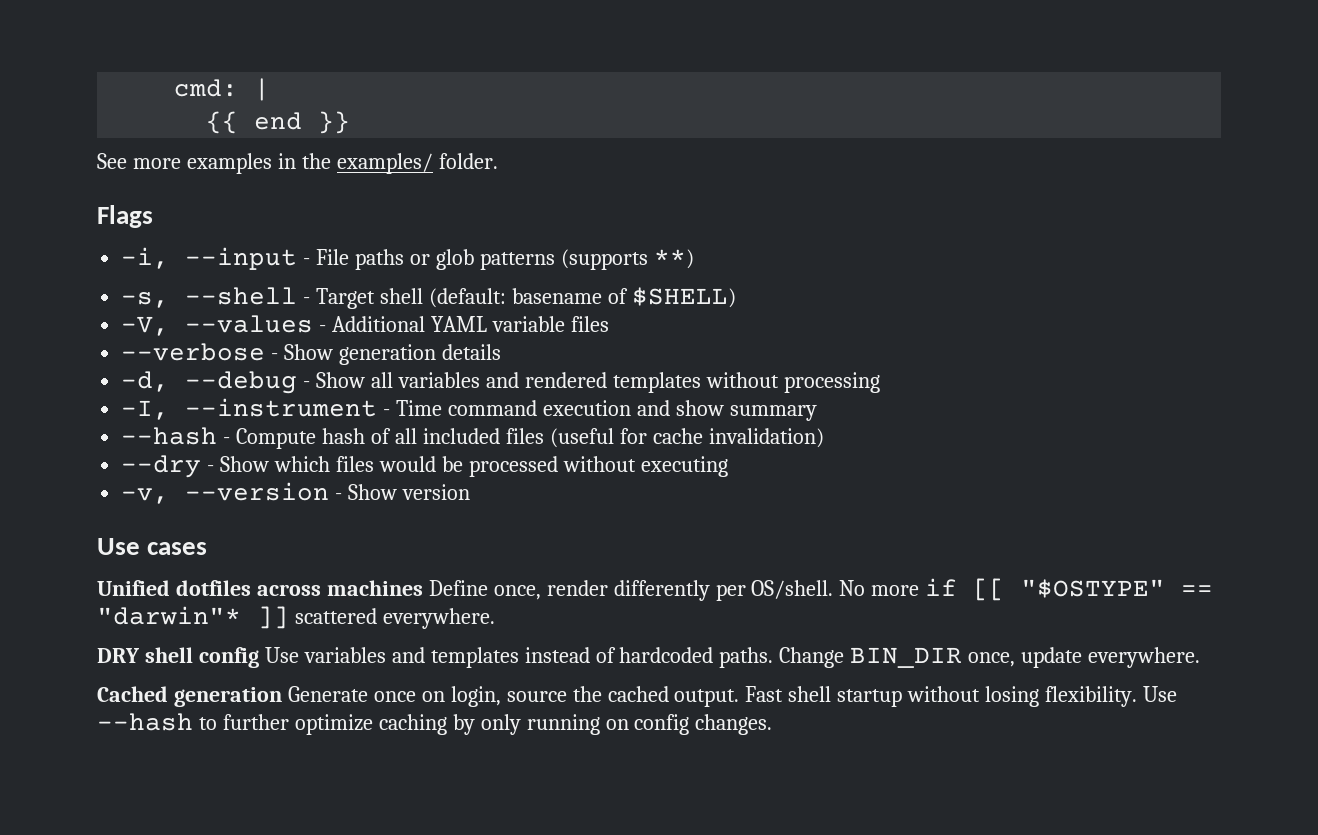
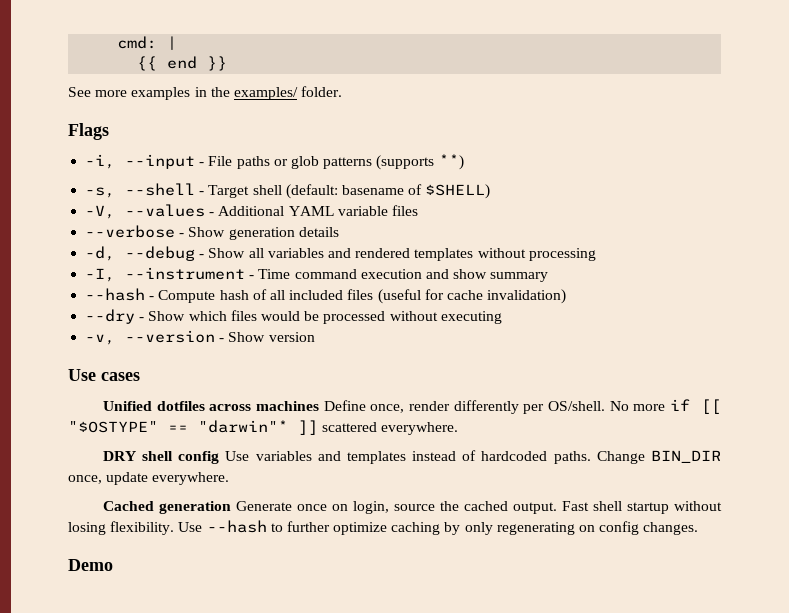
[526,714,600,735] running -> [496,522,575,535] regenerating
(773, 724) none -> [68,559,113,571] // Demo

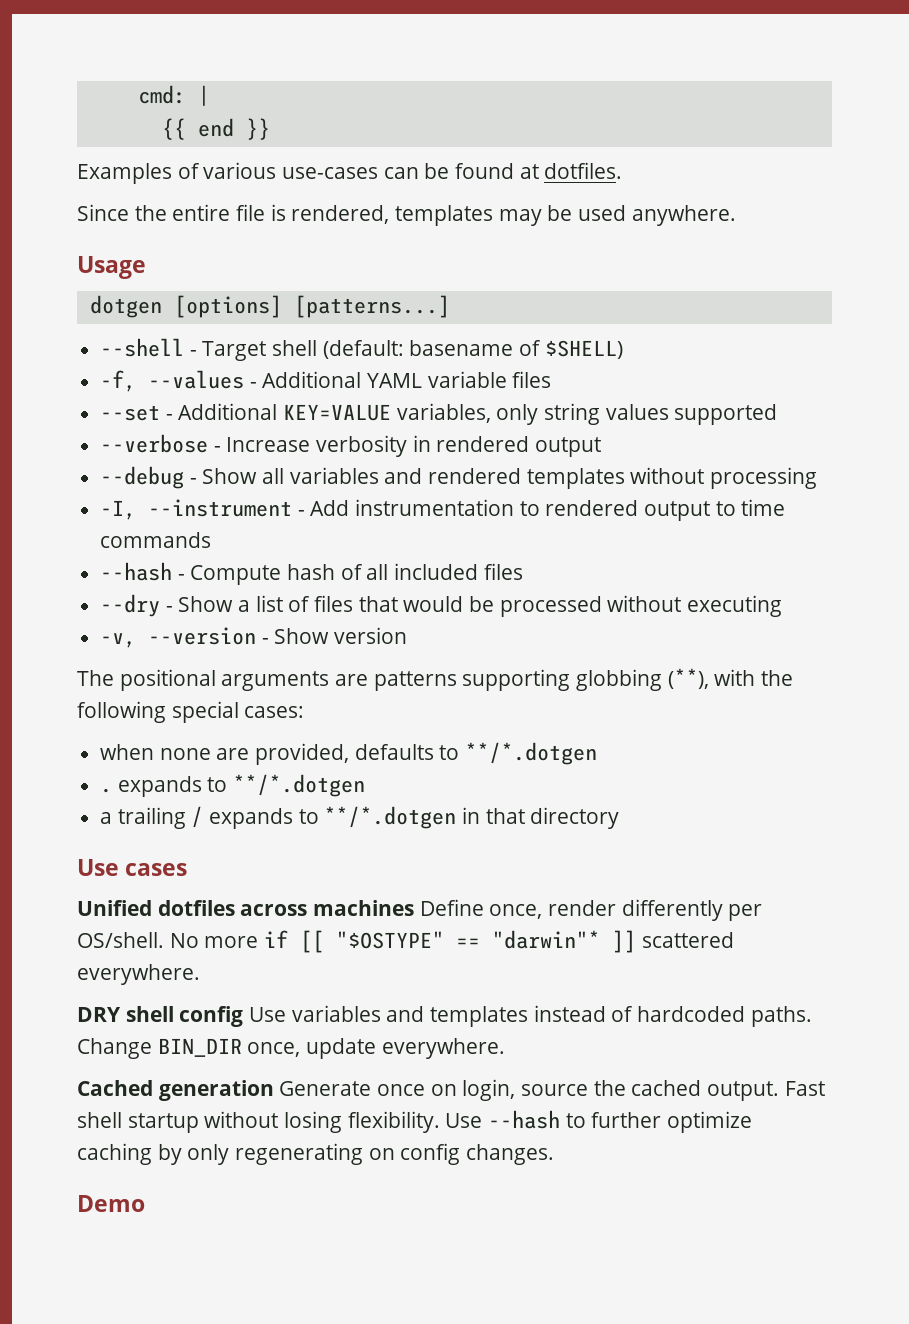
[68,86,343,100] [68,123,109,140] [85,154,464,170] [85,187,116,198] See more examples in the examples/ folder. // Flags // -i, --input - File paths or glob patterns (supports **) // -s, -> [77,162,623,184] [77,204,736,226] [77,256,146,279] [89,295,450,318] Examples of various use-cases can be found at dotfiles. // Since the entire file is rendered, templates may be used anywhere. // Usage // dotgen [options] [patterns...] //
[85,205,116,219] -V, -> [100,370,137,392] -f,
[85,225,339,240] [85,246,116,261] --verbose - Show generation details // -d, -> [100,403,778,425] [100,434,602,457] --set - Additional KEY=VALUE variables, only string values supported // --verbose - Increase verbosity in rendered output //
[258,269,549,282] Time command execution and show summary -> [310,499,786,521] [100,532,212,548] Add instrumentation to rendered output to time commands
[377,289,567,304] (useful for cache invalidation) -> (523, 571) none
[188,310,257,321] which files -> [238,595,398,612] a list of files that
(315, 337) none -> [77,668,794,691] [77,701,305,723] [100,742,598,765] [100,774,366,797] [100,806,620,829] // The positional arguments are patterns supporting globbing (**), with the following special cases: // when none are provided, defaults to **/*.dotgen // . expands to **/*.dotgen // a trailing / expands to **/*.dotgen in that directory

